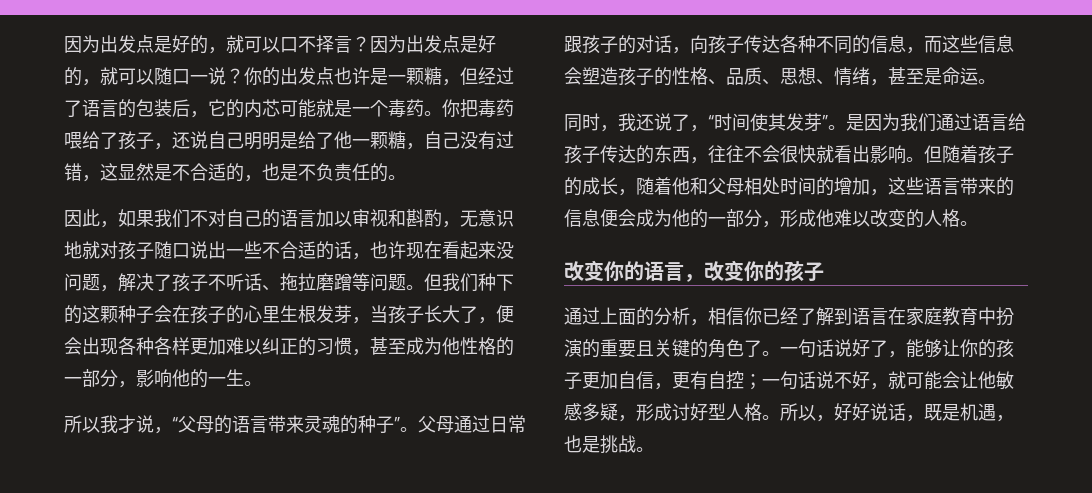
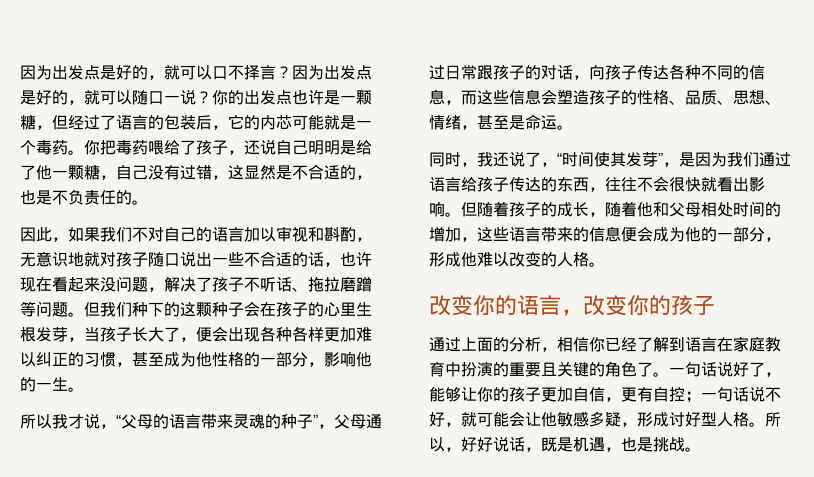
[400,427,418,432] 。 -> [318,424,334,429] ，
[828,125,846,130] 。 -> [663,162,679,167] ，

